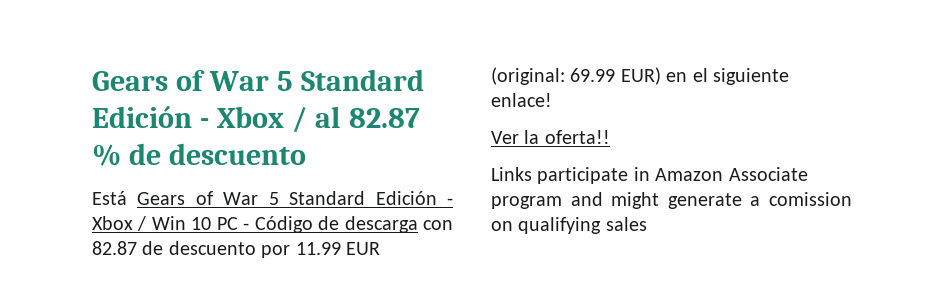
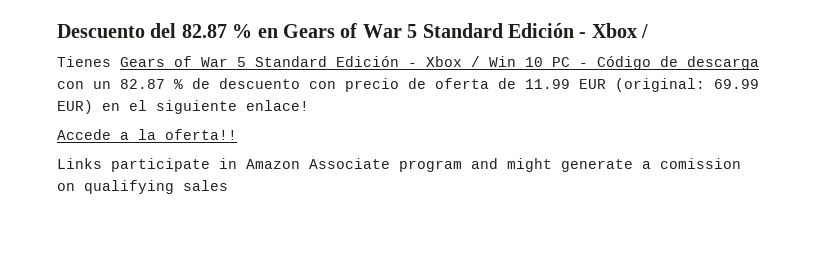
[92,69,425,91] [92,106,420,133] [92,143,307,166] [92,191,127,205] Gears of War 5 Standard Edición - Xbox / al 82.87 % de descuento // Está -> [57,23,649,38] [57,56,111,67] Descuento del 82.87 % en Gears of War 5 Standard Edición - Xbox / // Tienes
[92,241,291,258] 82.87 de descuento por -> [93,78,516,92] un 82.87 % de descuento con precio de oferta de
[491,131,519,144] Ver -> [57,129,129,140] Accede a

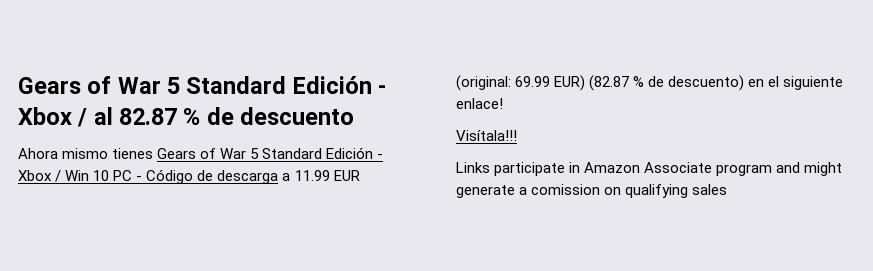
[57,23,649,38] [57,56,111,67] Descuento del 82.87 % en Gears of War 5 Standard Edición - Xbox / // Tienes -> [18,76,387,94] [18,107,355,127] [18,148,154,159] Gears of War 5 Standard Edición - Xbox / al 82.87 % de descuento // Ahora mismo tienes
[57,78,516,92] con un 82.87 % de descuento con precio de oferta de -> [282,173,291,181] a
(93, 107) none -> [589,75,745,91] (82.87 % de descuento)
[57,129,237,140] Accede a la oferta!! -> [456,130,517,141] Visítala!!!

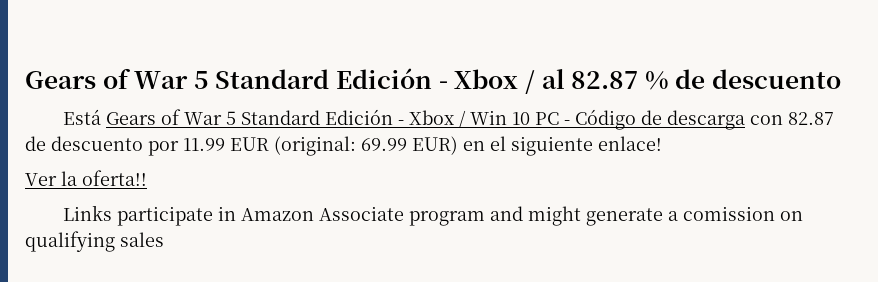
[18,148,154,159] Ahora mismo tienes -> [62,109,101,125] Está
[282,173,291,181] a -> [749,112,834,125] [25,136,179,156] con 82.87 de descuento por
[589,75,745,91] (82.87 % de descuento) -> (458, 145) none
[456,130,517,141] Visítala!!! -> [25,170,147,186] Ver la oferta!!

